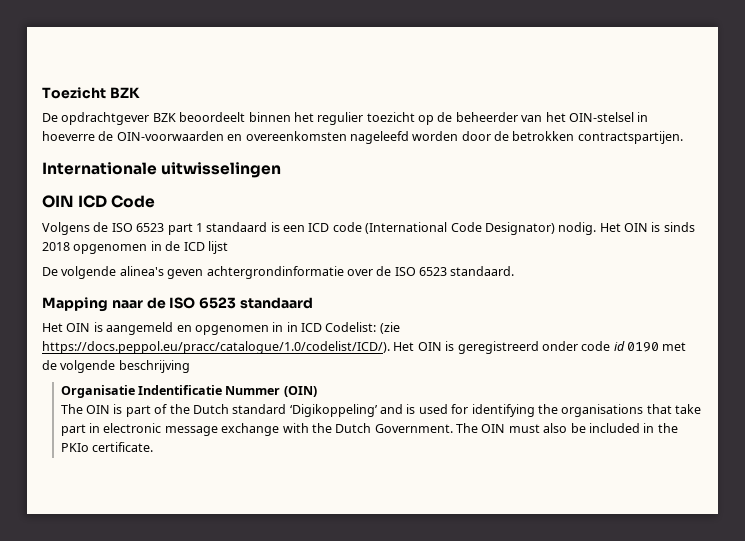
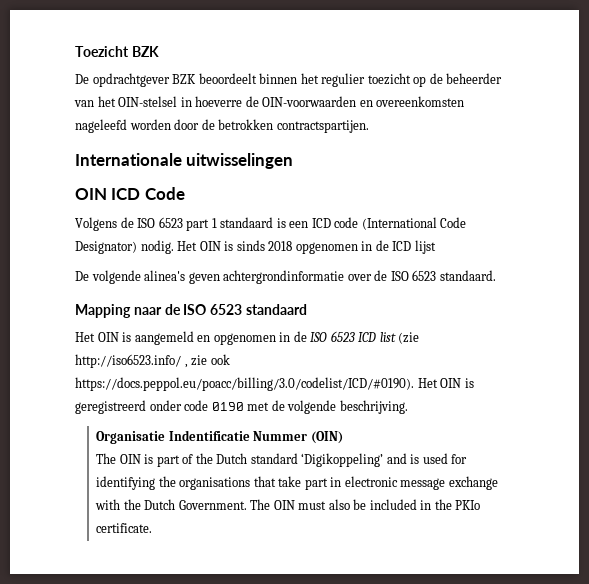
[286,322,400,334] [42,341,390,354] in ICD Codelist: (zie https://docs.peppol.eu/pracc/catalogue/1.0/codelist/ICD/). -> [293,331,420,344] [75,354,230,368] [75,377,414,391] de ISO 6523 ICD list (zie http://iso6523.info/ , zie ook https://docs.peppol.eu/poacc/billing/3.0/codelist/ICD/#0190).
[613,341,625,351] id -> (209, 405) none
[118,360,190,373] beschrijving -> [339,400,408,414] beschrijving.

